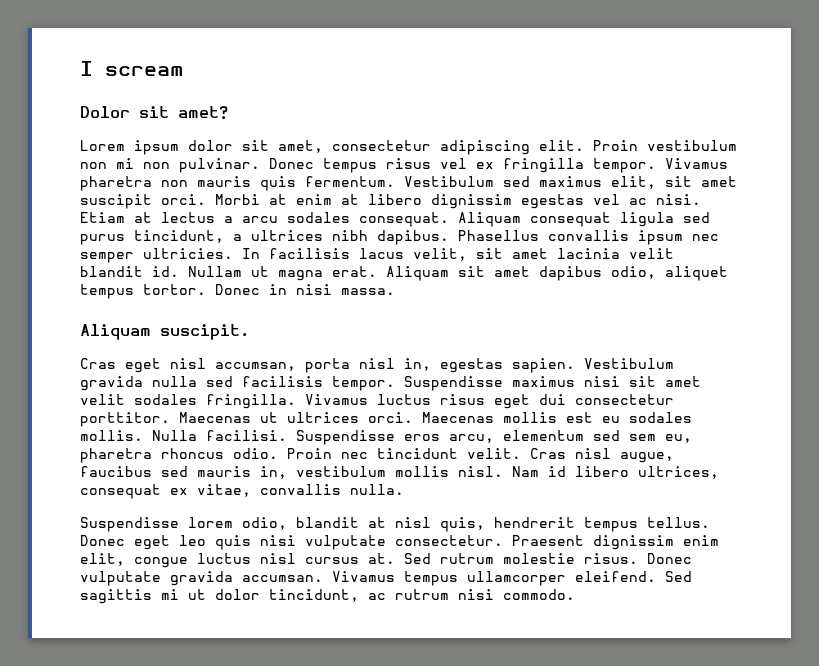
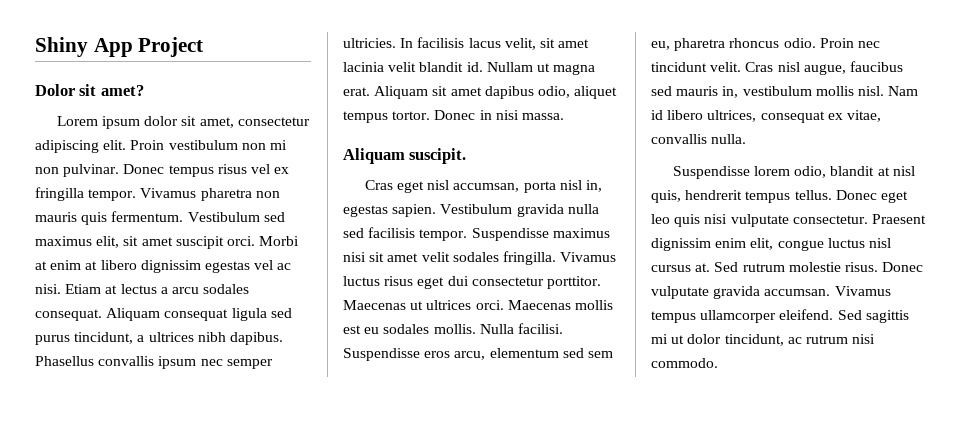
[80,61,183,76] I scream -> [35,37,204,57] Shiny App Project

